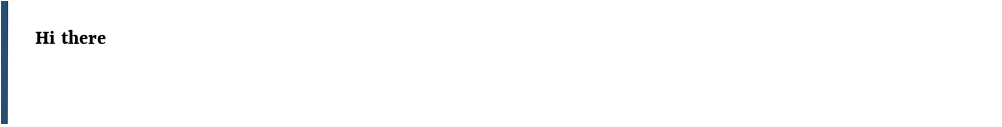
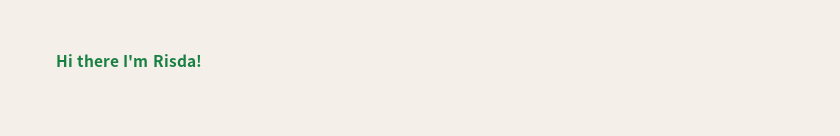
(107, 36) none -> [123,54,202,67] I'm Risda!

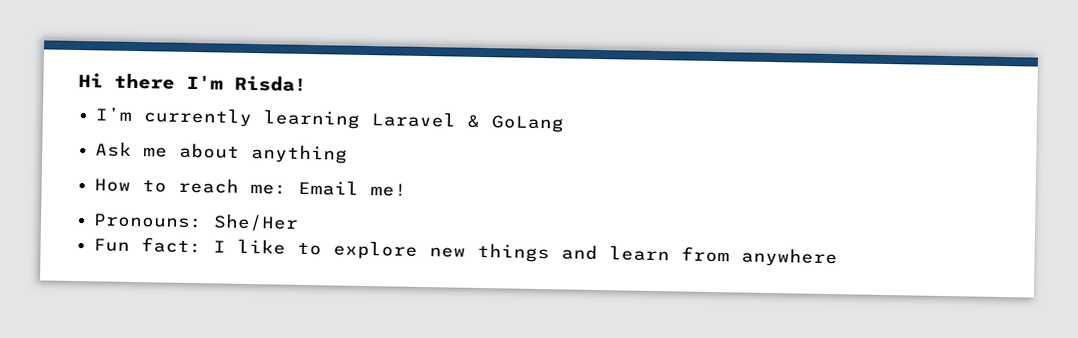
(202, 60) none -> [95,107,565,133] [95,141,349,164] [94,177,408,197] [93,213,300,232] [93,237,839,268] // I’m currently learning Laravel & GoLang // Ask me about anything // How to reach me: Email me! // Pronouns: She/Her // Fun fact: I like to explore new things and learn from anywhere

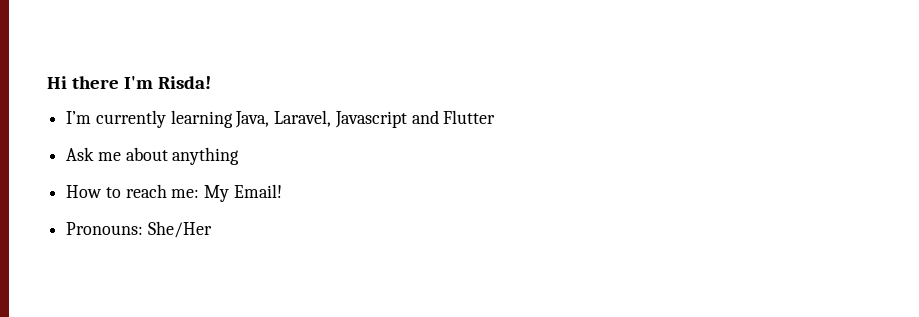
[371,111,565,133] Laravel & GoLang -> [235,110,496,128] Java, Laravel, Javascript and Flutter
[298,179,408,197] Email me! -> [204,184,282,202] My Email!
[93,237,839,268] // Fun fact: I like to explore new things and learn from anywhere -> (212, 229) none

